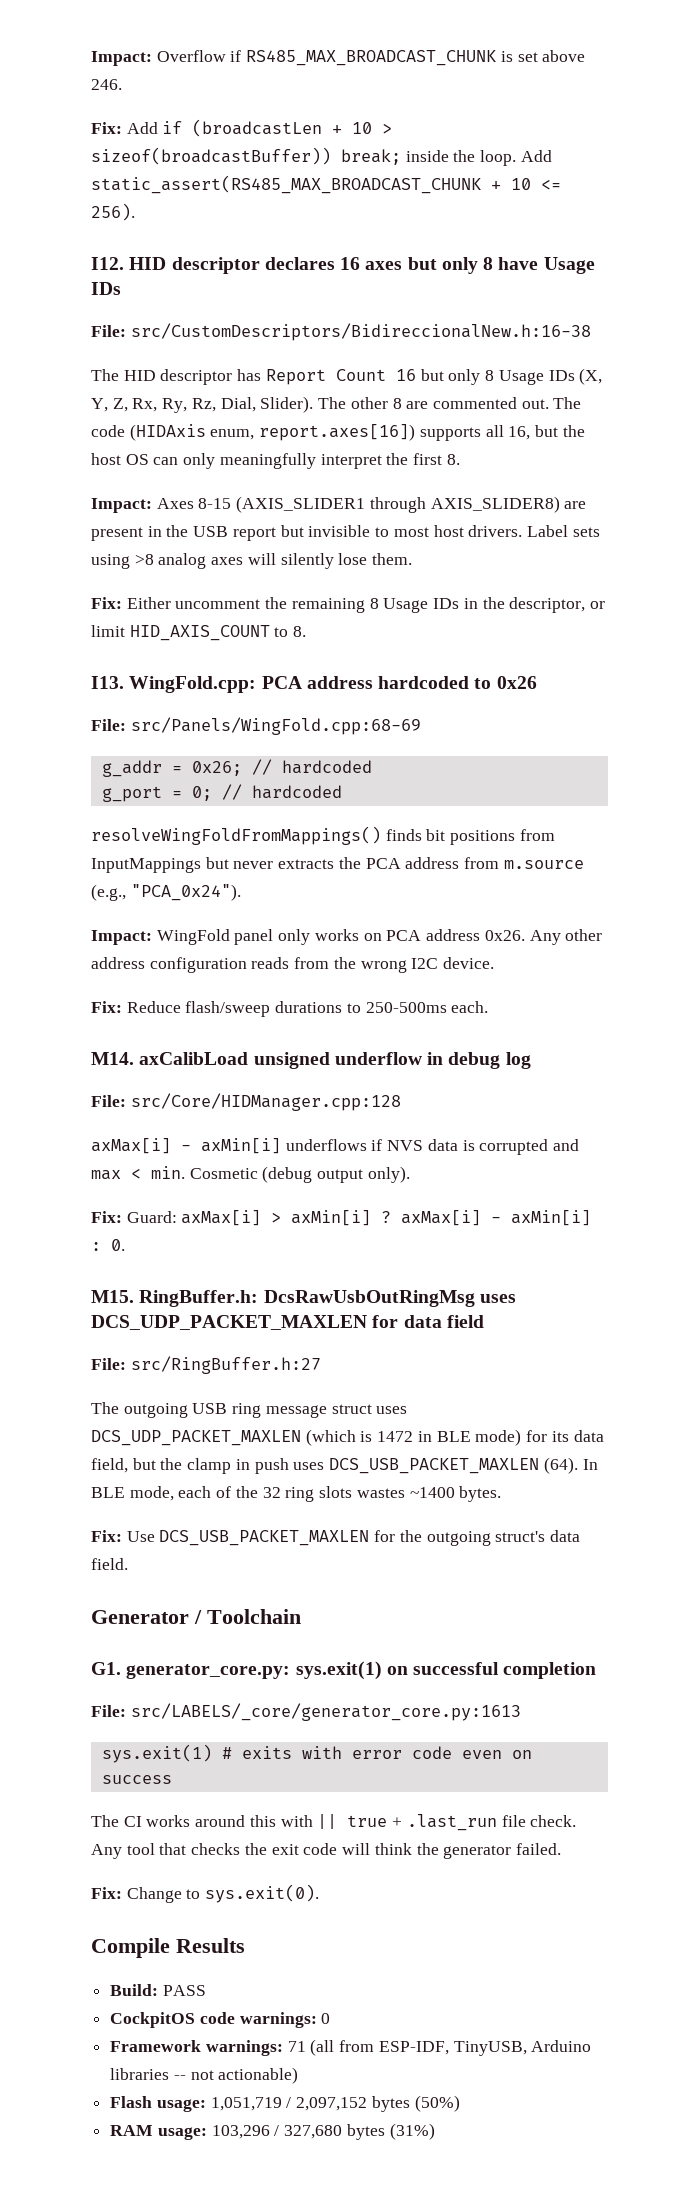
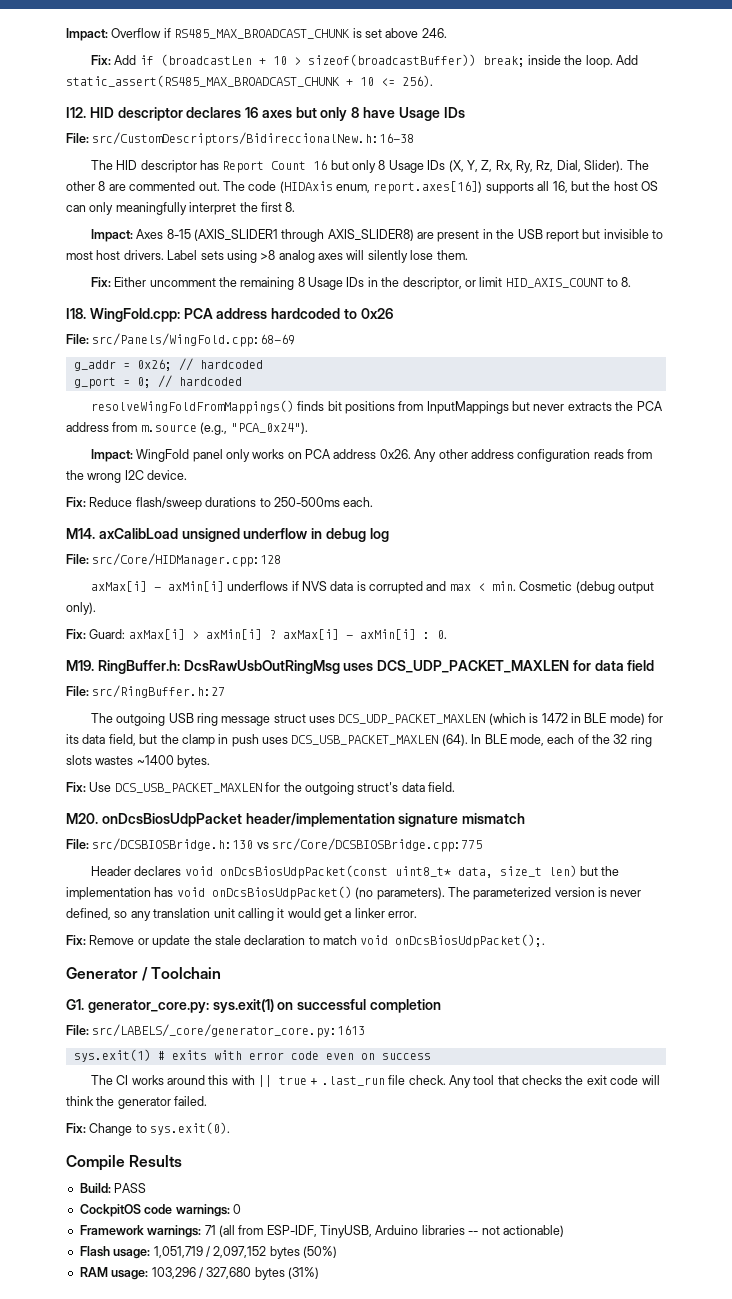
[91,676,124,689] I13. -> [66,308,86,319] I18.
[91,1290,134,1303] M15. -> [66,660,94,671] M19.
(128, 1564) none -> [66,813,526,827] [66,838,483,852] [90,865,620,879] [66,886,642,900] [66,908,418,921] [66,934,546,948] // M20. onDcsBiosUdpPacket header/implementation signature mismatch // File: src/DCSBIOSBridge.h:130 vs src/Core/DCSBIOSBridge.cpp:775 // Header declares void onDcsBiosUdpPacket(const uint8_t* data, size_t len) but the implementation has void onDcsBiosUdpPacket() (no parameters). The parameterized version is never defined, so any translation unit calling it would get a linker error. // Fix: Remove or update the stale declaration to match void onDcsBiosUdpPacket();.

